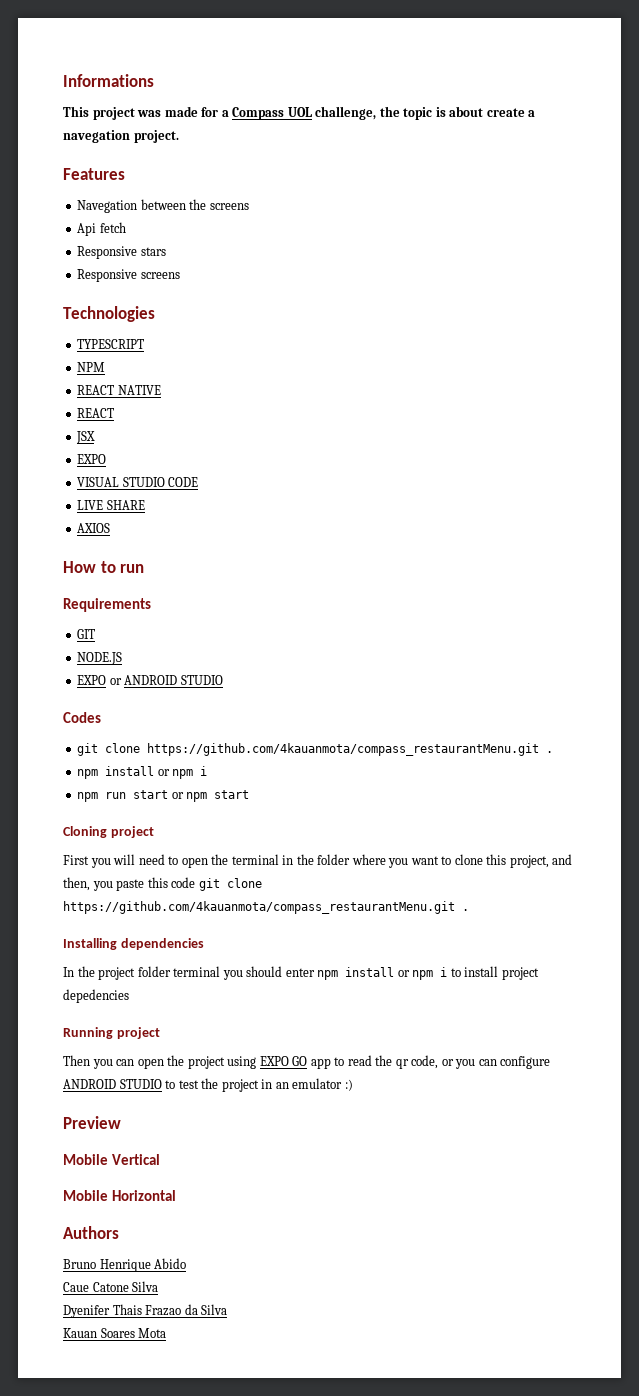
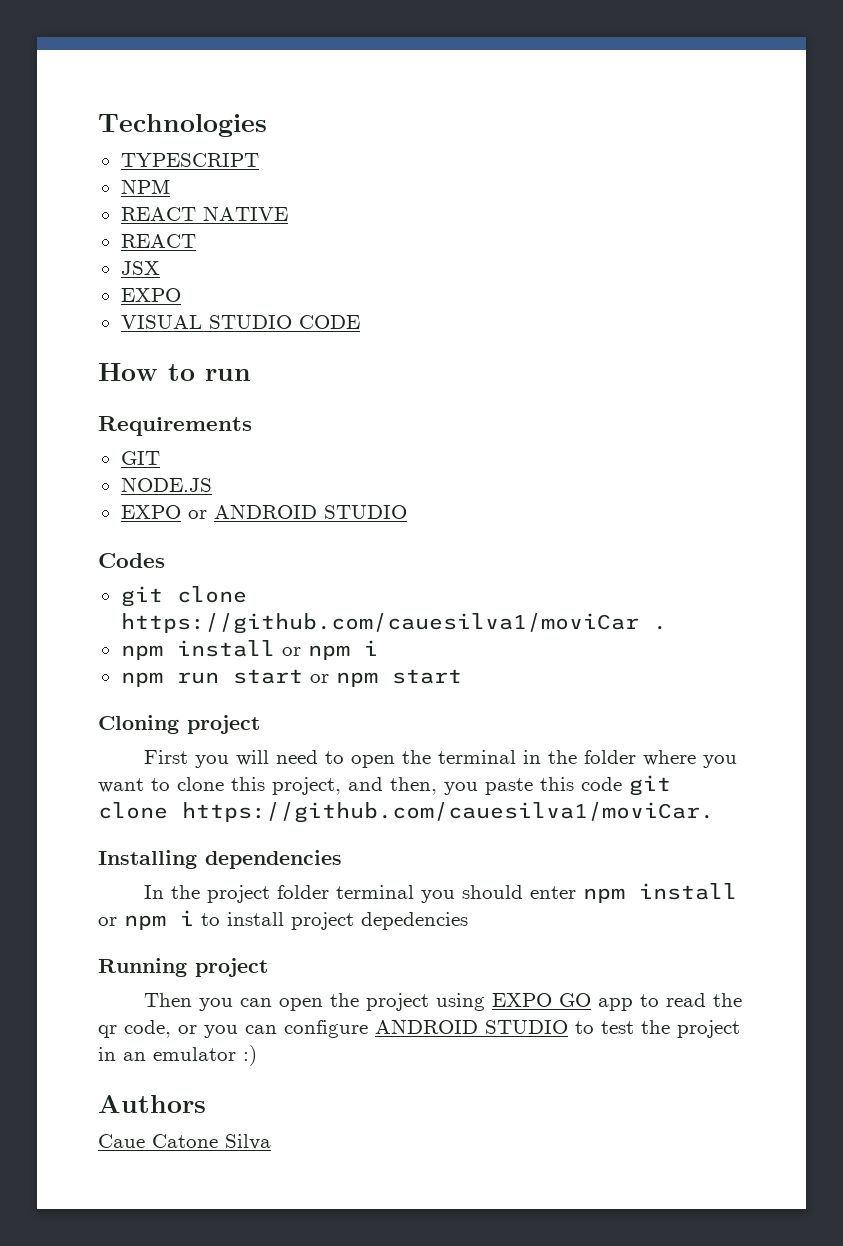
[63,74,154,87] [63,106,536,120] [63,130,179,143] [63,168,125,180] [77,199,249,213] [77,222,126,236] [77,246,166,259] [77,269,180,282] Informations // This project was made for a Compass UOL challenge, the topic is about create a navegation project. // Features // Navegation between the screens // Api fetch // Responsive stars // Responsive screens // -> (98, 125) none
[77,500,145,510] [77,523,111,533] // LIVE SHARE // AXIOS -> (360, 322) none
[147,743,540,756] https://github.com/4kauanmota/compass_restaurantMenu.git -> [120,613,639,634] https://github.com/cauesilva1/moviCar
[63,901,469,914] https://github.com/4kauanmota/compass_restaurantMenu.git . -> [182,802,714,823] https://github.com/cauesilva1/moviCar.
[63,1116,121,1129] [63,1154,160,1165] [63,1190,176,1201] [63,1226,119,1239] [63,1258,187,1272] [63,1281,159,1292] [63,1304,228,1318] [63,1328,167,1338] Preview // Mobile Vertical // Mobile Horizontal // Authors // Bruno Henrique Abido // Caue Catone Silva // Dyenifer Thais Frazao da Silva // Kauan Soares Mota -> [98,1095,206,1113] [98,1134,271,1150] Authors // Caue Catone Silva

